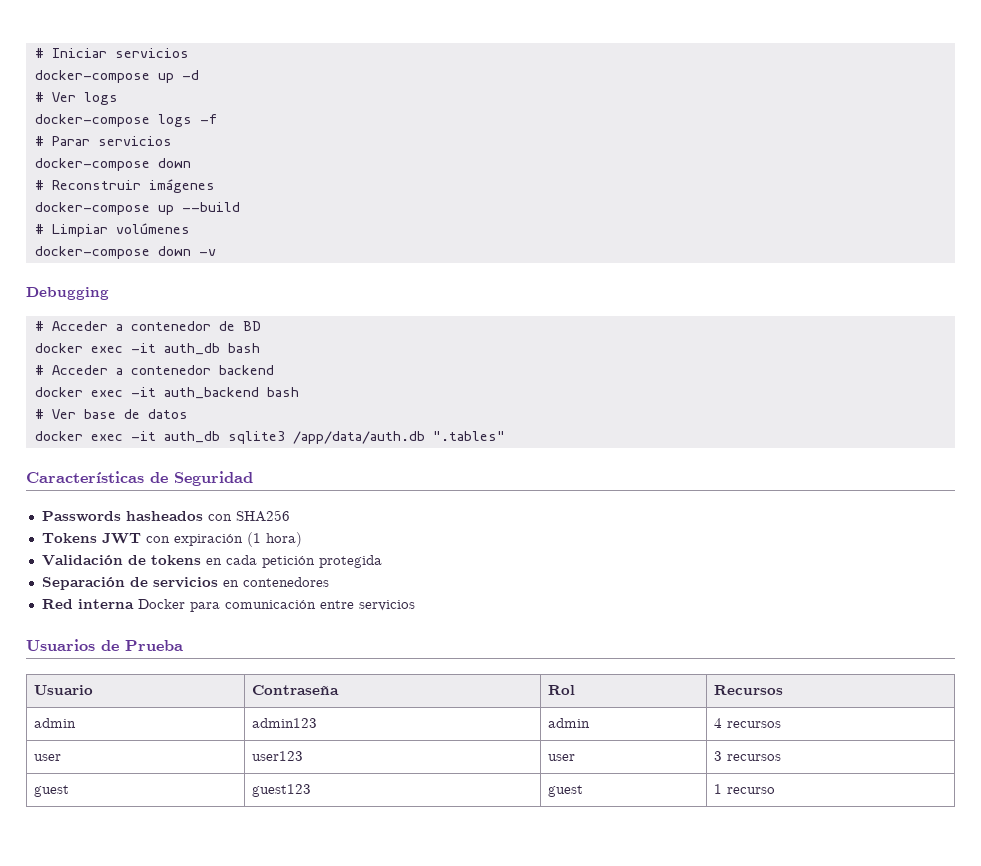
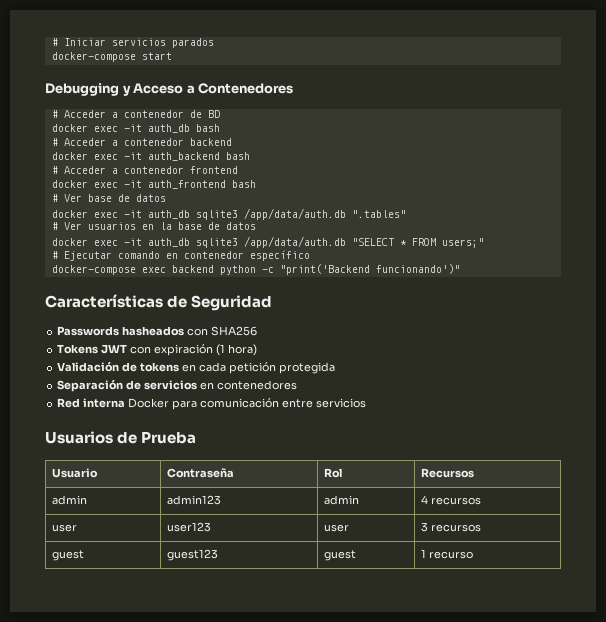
[34,70,199,83] [34,92,118,105] [34,114,217,127] [34,136,172,146] [34,158,191,171] [34,179,215,193] [34,202,240,215] [34,223,190,237] [34,246,216,259] [26,287,109,300] // docker-compose up -d // # Ver logs // docker-compose logs -f // # Parar servicios // docker-compose down // # Reconstruir imágenes // docker-compose up --build // # Limpiar volúmenes // docker-compose down -v // Debugging -> [171,38,214,48] [51,52,172,62] [45,83,294,96] parados // docker-compose start // Debugging y Acceso a Contenedores
(299, 392) none -> [51,166,238,174] [51,180,256,189] // # Acceder a contenedor frontend // docker exec -it auth_frontend bash
(505, 436) none -> [51,222,256,230] [51,236,484,248] [51,250,310,261] [51,264,460,275] // # Ver usuarios en la base de datos // docker exec -it auth_db sqlite3 /app/data/auth.db "SELECT * FROM users;" // # Ejecutar comando en contenedor específico // docker-compose exec backend python -c "print('Backend funcionando')"

